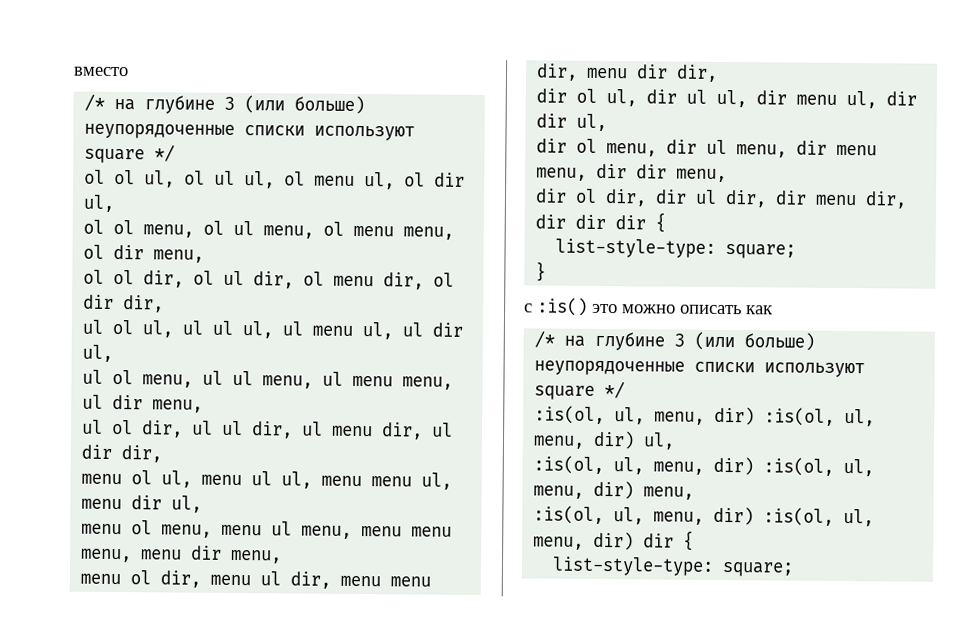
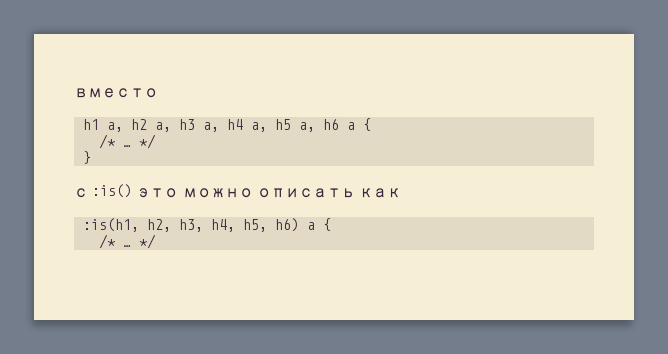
[84,93,366,115] [84,123,416,141] [84,144,176,164] [84,169,466,190] [83,194,115,212] [83,219,455,240] [83,244,205,263] [83,269,455,290] [83,294,165,313] [82,319,464,340] [82,344,114,362] [82,369,454,390] [82,394,204,413] [82,419,454,440] [81,444,163,463] [81,470,453,490] [81,495,203,513] [81,520,453,539] [80,545,283,564] [80,570,432,589] [536,63,719,82] [536,88,918,109] [536,113,608,132] [536,138,878,158] [536,163,728,183] [535,188,908,209] [535,212,667,233] [555,238,797,259] /* на глубине 3 (или больше) неупорядоченные списки используют square */ // ol ol ul, ol ul ul, ol menu ul, ol dir ul, // ol ol menu, ol ul menu, ol menu menu, ol dir menu, // ol ol dir, ol ul dir, ol menu dir, ol dir dir, // ul ol ul, ul ul ul, ul menu ul, ul dir ul, // ul ol menu, ul ul menu, ul menu menu, ul dir menu, // ul ol dir, ul ul dir, ul menu dir, ul dir dir, // menu ol ul, menu ul ul, menu menu ul, menu dir ul, // menu ol menu, menu ul menu, menu menu menu, menu dir menu, // menu ol dir, menu ul dir, menu menu dir, menu dir dir, // dir ol ul, dir ul ul, dir menu ul, dir dir ul, // dir ol menu, dir ul menu, dir menu menu, dir dir menu, // dir ol dir, dir ul dir, dir menu dir, dir dir dir { // list-style-type: square; -> [83,118,372,132] [99,134,157,149] h1 a, h2 a, h3 a, h4 a, h5 a, h6 a { // /* … */
[534,330,816,351] [534,360,866,378] [534,381,626,400] [534,405,876,427] [533,430,676,450] [533,455,875,477] [533,480,695,500] [533,505,875,527] [533,530,695,551] [552,556,795,577] /* на глубине 3 (или больше) неупорядоченные списки используют square */ // :is(ol, ul, menu, dir) :is(ol, ul, menu, dir) ul, // :is(ol, ul, menu, dir) :is(ol, ul, menu, dir) menu, // :is(ol, ul, menu, dir) :is(ol, ul, menu, dir) dir { // list-style-type: square; -> [83,218,332,232] [99,234,157,249] :is(h1, h2, h3, h4, h5, h6) a { // /* … */

